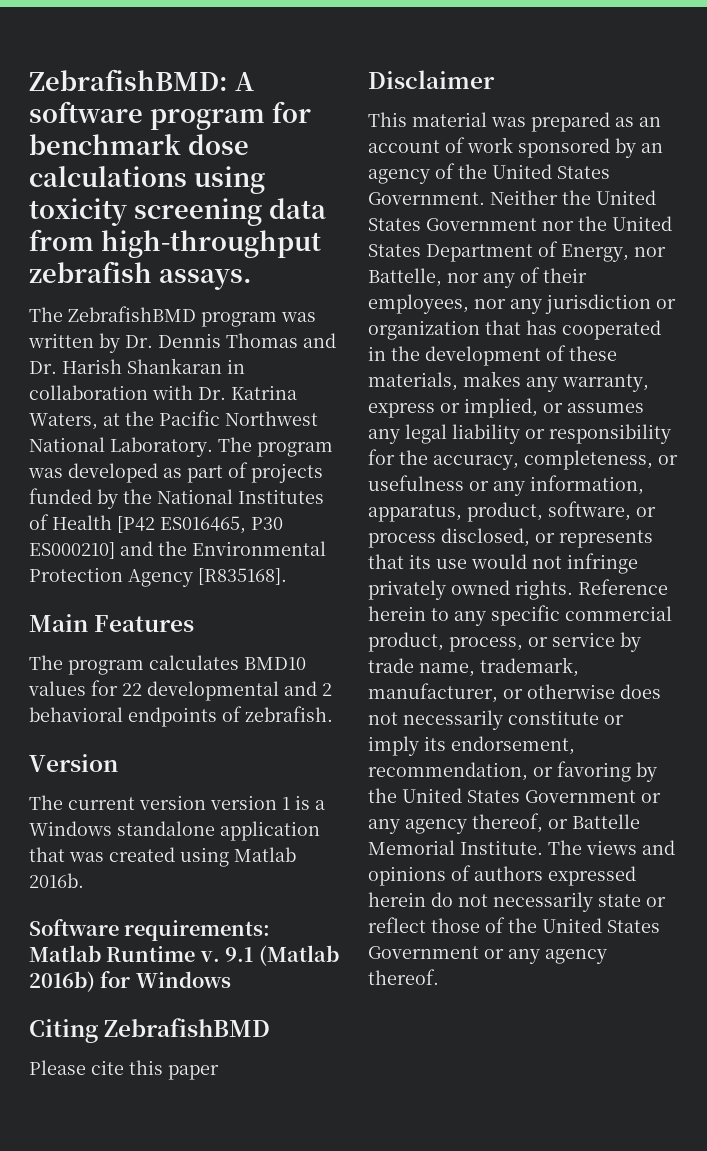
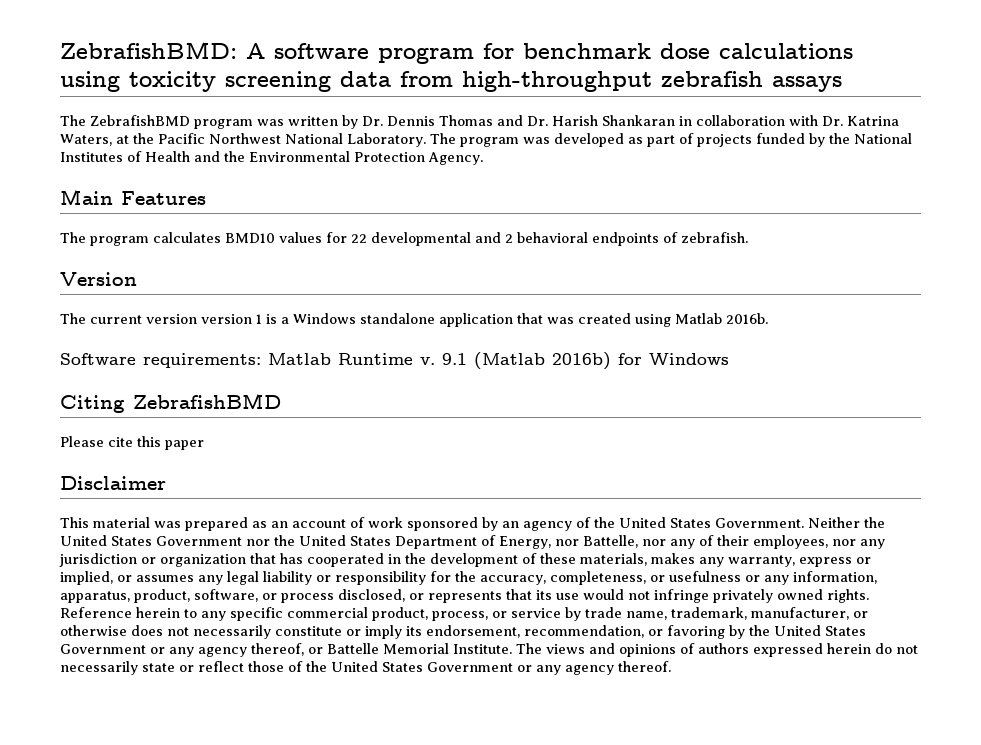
[158,269,252,290] assays. -> [772,76,842,92] assays
[117,516,283,534] [29,542,115,559] [P42 ES016465, P30 ES000210] -> (190, 156) none
[128,568,287,587] Agency [R835168]. -> [428,152,483,165] Agency.

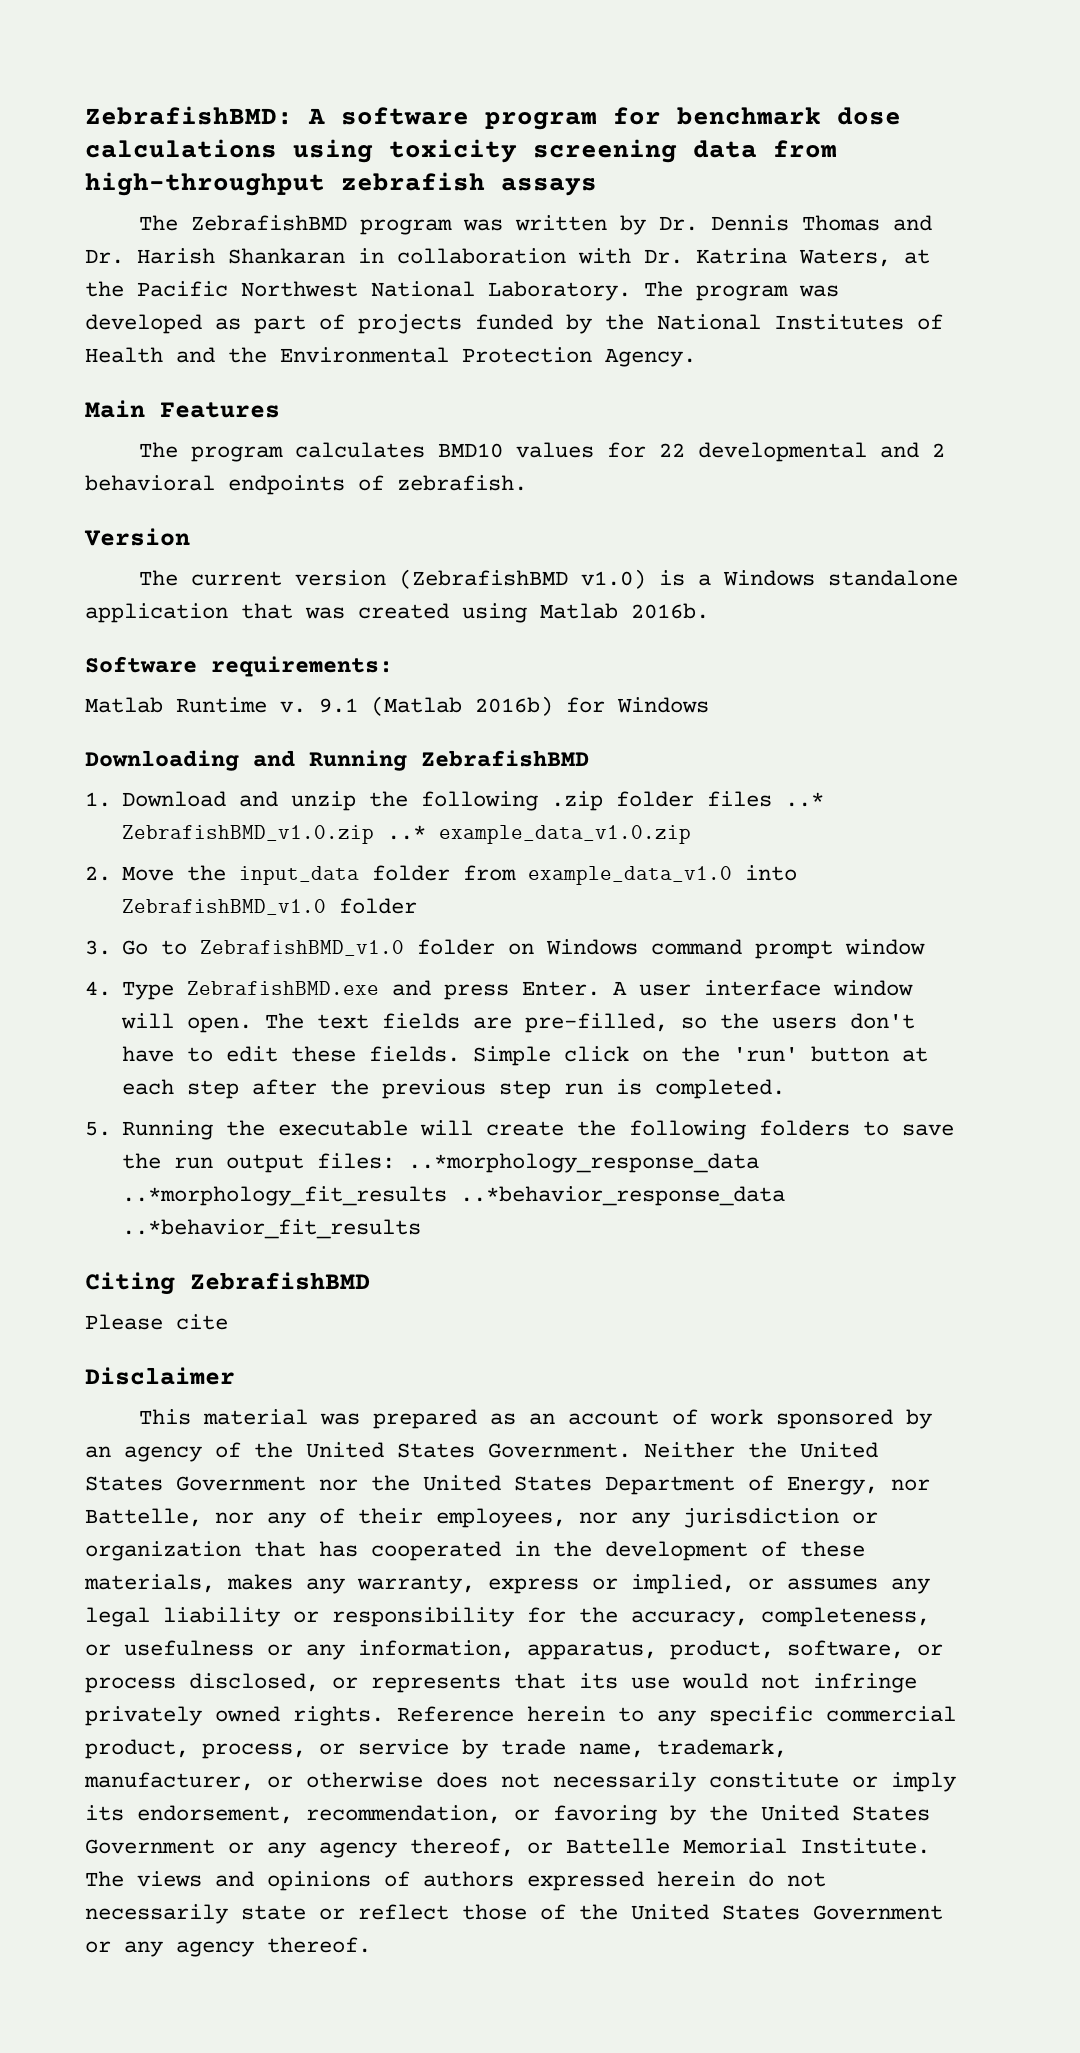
[201,314,262,324] version 1 -> [399,569,647,589] (ZebrafishBMD v1.0)
(261, 360) none -> (393, 666) //
(729, 359) none -> [85,750,589,771] [85,791,825,811] [122,825,692,844] [85,865,798,885] [122,898,418,915] [85,939,926,959] [85,980,914,1000] [121,1013,916,1033] [122,1046,929,1066] [122,1079,786,1099] [85,1120,955,1140] [122,1153,760,1173] [122,1186,786,1206] [122,1219,422,1239] // Downloading and Running ZebrafishBMD // 1. Download and unzip the following .zip folder files ..* ZebrafishBMD_v1.0.zip ..* example_data_v1.0.zip // 2. Move the input_data folder from example_data_v1.0 into ZebrafishBMD_v1.0 folder // 3. Go to ZebrafishBMD_v1.0 folder on Windows command prompt window // 4. Type ZebrafishBMD.exe and press Enter. A user interface window will open. The text fields are pre-filled, so the users don't have to edit these fields. Simple click on the 'run' button at each step after the previous step run is completed. // 5. Running the executable will create the following folders to save the run output files: ..*morphology_response_data ..*morphology_fit_results ..*behavior_response_data ..*behavior_fit_results
[137,436,204,450] this paper -> (228, 1322) none

